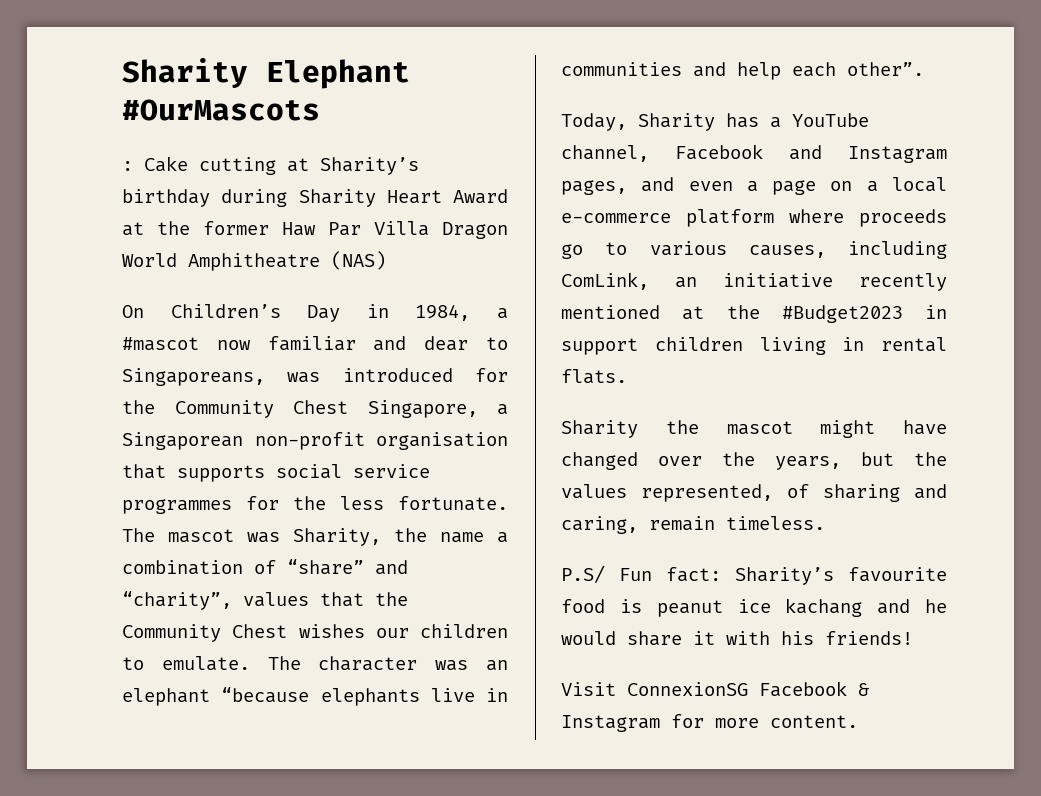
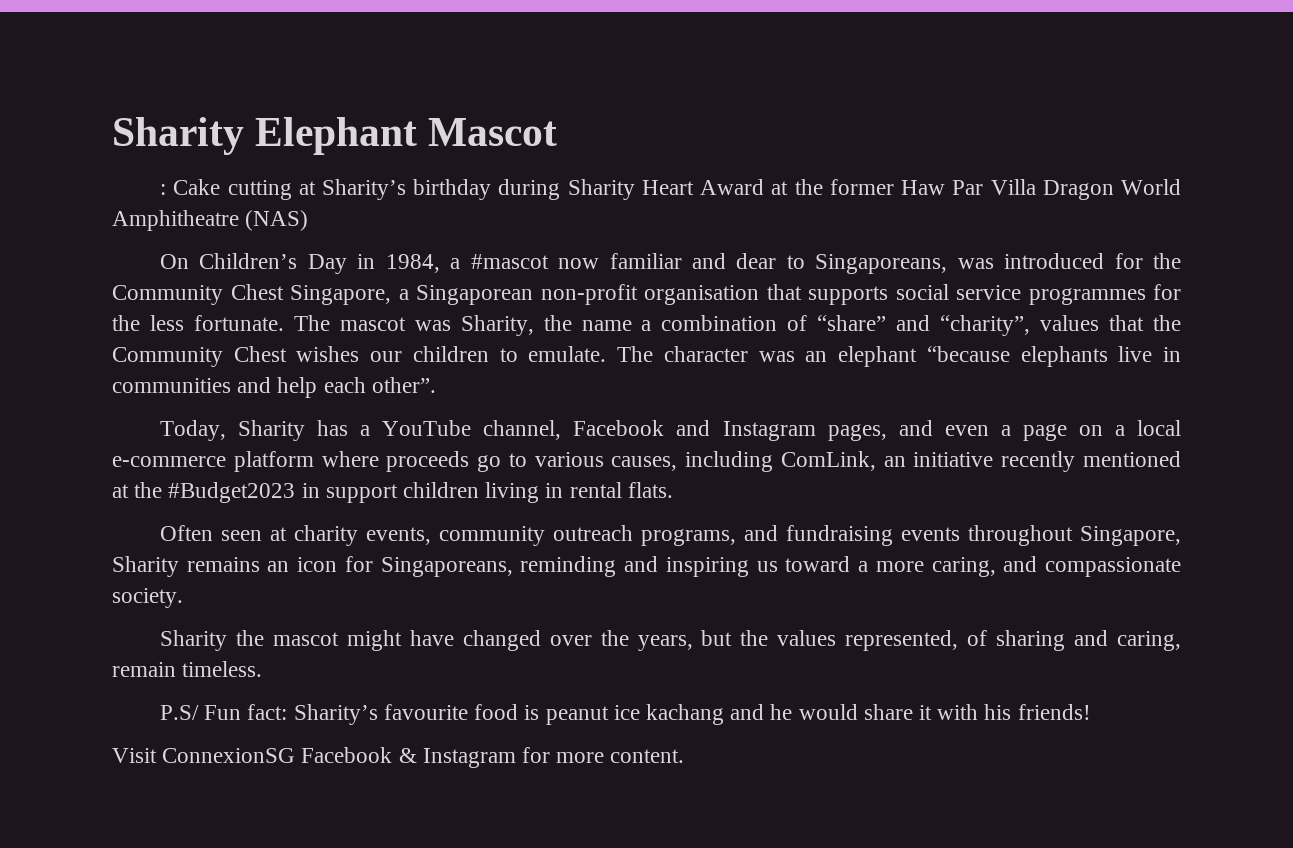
[122,99,320,121] #OurMascots -> [428,118,558,146] Mascot
(627, 376) none -> [160,525,1181,546] [112,556,1181,577] [112,588,183,608] // Often seen at charity events, community outreach programs, and fundraising events throughout Singapore, Sharity remains an icon for Singaporeans, reminding and inspiring us toward a more caring, and compassionate society.

